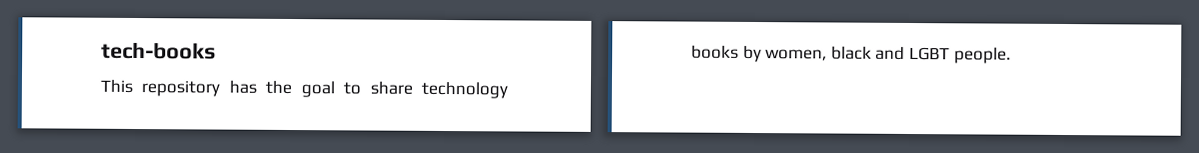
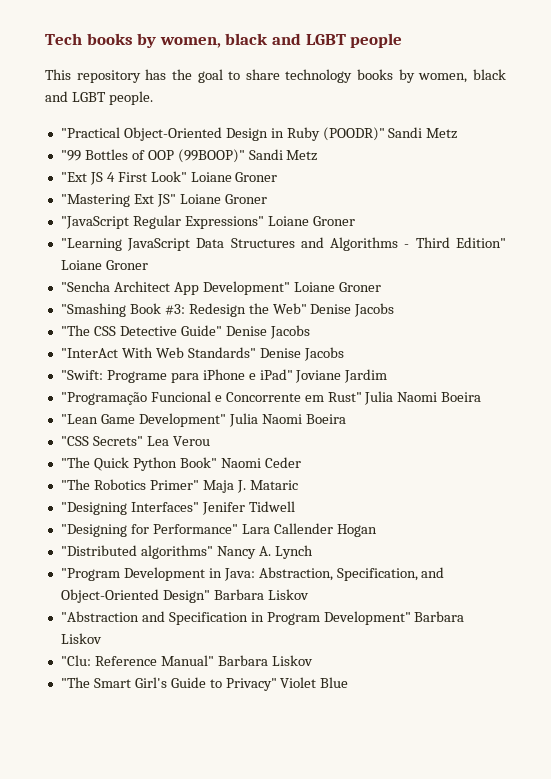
[101,41,216,60] tech-books -> [45,33,403,48] Tech books by women, black and LGBT people
(1011, 55) none -> [60,127,458,141] [60,149,318,163] [60,171,278,185] [60,194,267,207] [60,215,355,229] [60,237,507,251] [60,260,148,270] [60,281,381,295] [60,303,395,317] [60,325,310,339] [60,347,344,361] [60,369,388,383] [60,391,482,405] [60,413,346,427] [60,436,210,446] [60,457,301,471] [60,479,298,493] [60,501,295,515] [60,523,377,537] [60,545,313,559] [60,567,445,581] [60,589,309,603] [60,611,465,625] [60,633,102,644] [60,655,313,666] [60,677,349,691] // "Practical Object-Oriented Design in Ruby (POODR)" Sandi Metz // "99 Bottles of OOP (99BOOP)" Sandi Metz // "Ext JS 4 First Look" Loiane Groner // "Mastering Ext JS" Loiane Groner // "JavaScript Regular Expressions" Loiane Groner // "Learning JavaScript Data Structures and Algorithms - Third Edition" Loiane Groner // "Sencha Architect App Development" Loiane Groner // "Smashing Book #3: Redesign the Web" Denise Jacobs // "The CSS Detective Guide" Denise Jacobs // "InterAct With Web Standards" Denise Jacobs // "Swift: Programe para iPhone e iPad" Joviane Jardim // "Programação Funcional e Concorrente em Rust" Julia Naomi Boeira // "Lean Game Development" Julia Naomi Boeira // "CSS Secrets" Lea Verou // "The Quick Python Book" Naomi Ceder // "The Robotics Primer" Maja J. Mataric // "Designing Interfaces" Jenifer Tidwell // "Designing for Performance" Lara Callender Hogan // "Distributed algorithms" Nancy A. Lynch // "Program Development in Java: Abstraction, Specification, and Object-Oriented Design" Barbara Liskov // "Abstraction and Specification in Program Development" Barbara Liskov // "Clu: Reference Manual" Barbara Liskov // "The Smart Girl's Guide to Privacy" Violet Blue

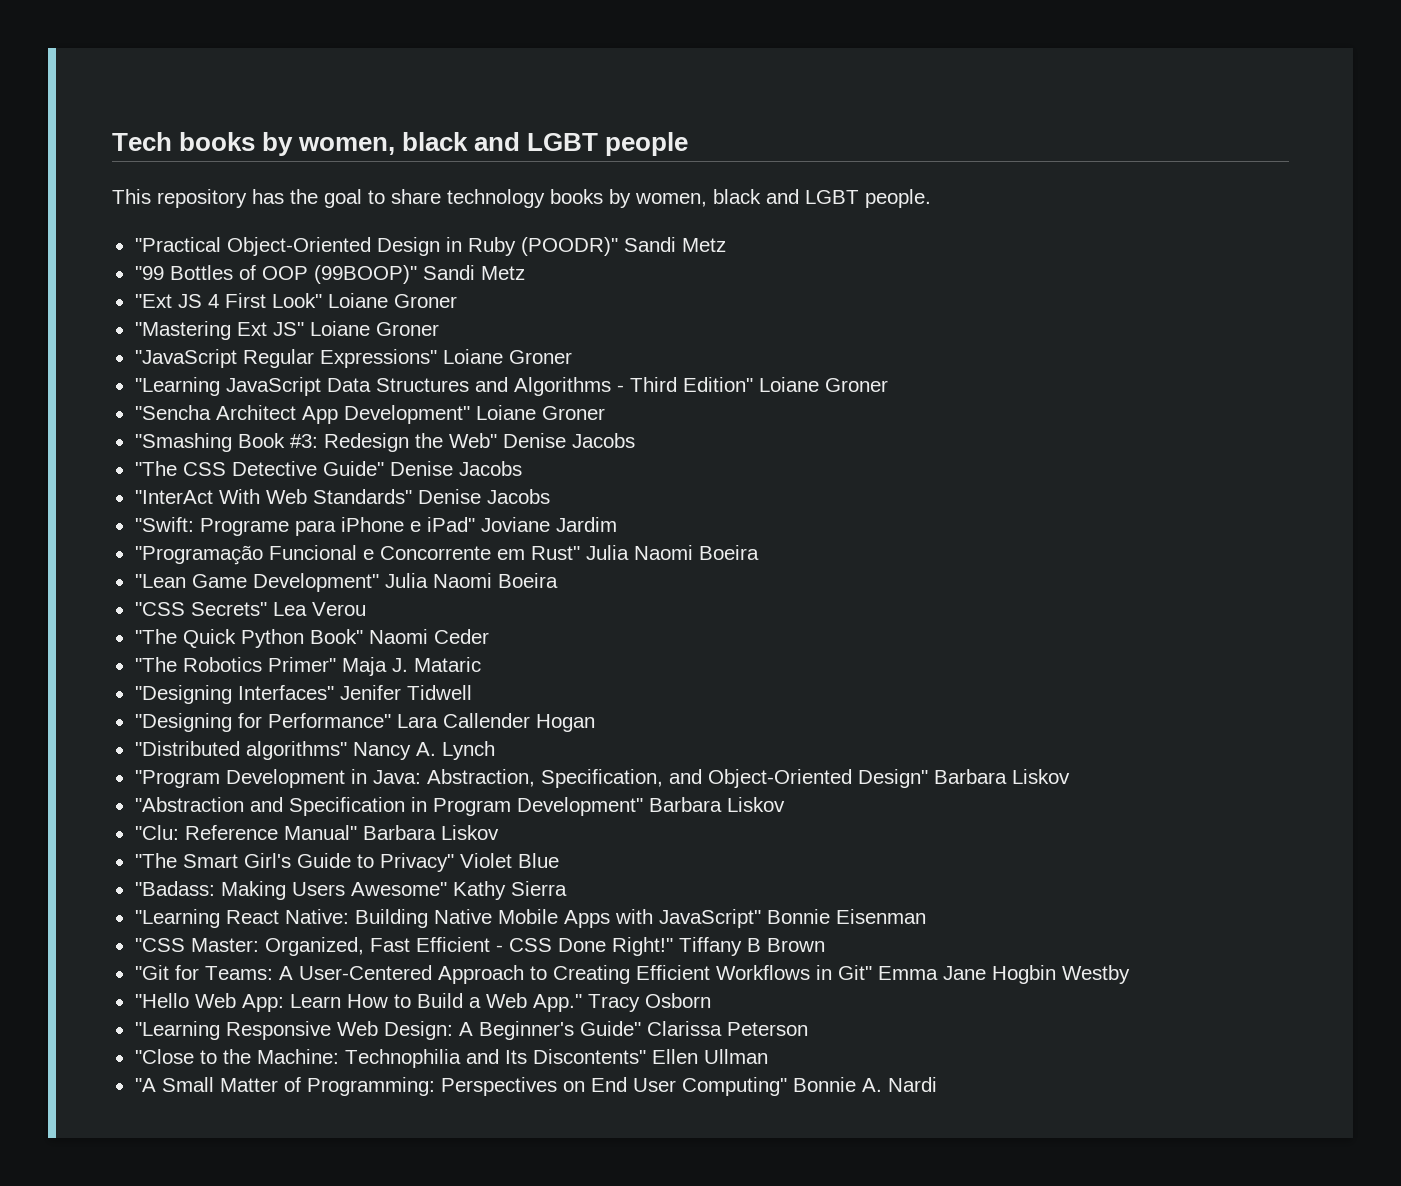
(349, 682) none -> [134,881,567,900] [134,909,926,928] [134,937,825,956] [134,965,1130,984] [134,993,711,1012] [134,1021,808,1040] [134,1049,768,1068] [134,1077,937,1096] // "Badass: Making Users Awesome" Kathy Sierra // "Learning React Native: Building Native Mobile Apps with JavaScript" Bonnie Eisenman // "CSS Master: Organized, Fast Efficient - CSS Done Right!" Tiffany B Brown // "Git for Teams: A User-Centered Approach to Creating Efficient Workflows in Git" Emma Jane Hogbin Westby // "Hello Web App: Learn How to Build a Web App." Tracy Osborn // "Learning Responsive Web Design: A Beginner's Guide" Clarissa Peterson // "Close to the Machine: Technophilia and Its Discontents" Ellen Ullman // "A Small Matter of Programming: Perspectives on End User Computing" Bonnie A. Nardi

